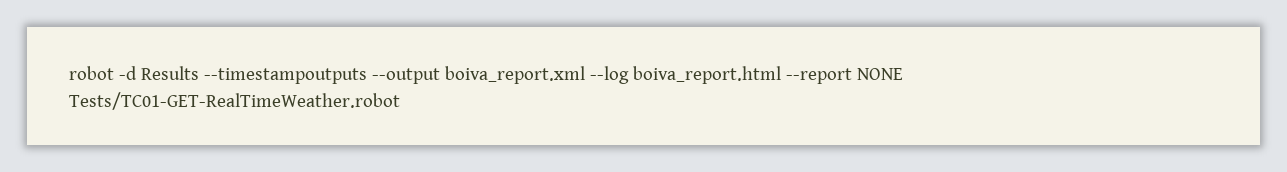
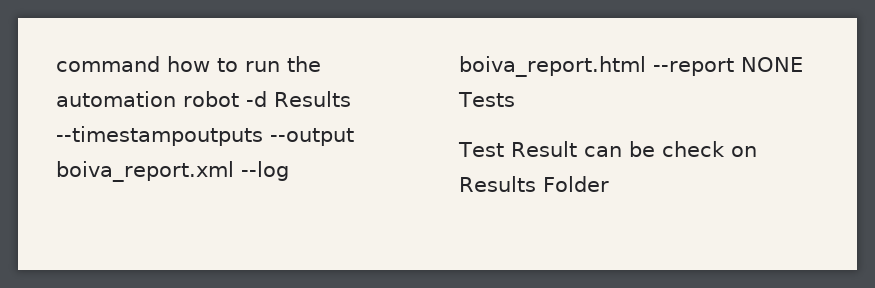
(69, 73) none -> [56,56,321,72] [56,91,176,107] command how to run the automation
[69,92,400,110] Tests/TC01-GET-RealTimeWeather.robot -> [458,92,515,107] [458,141,757,157] [459,176,609,192] Tests // Test Result can be check on Results Folder

